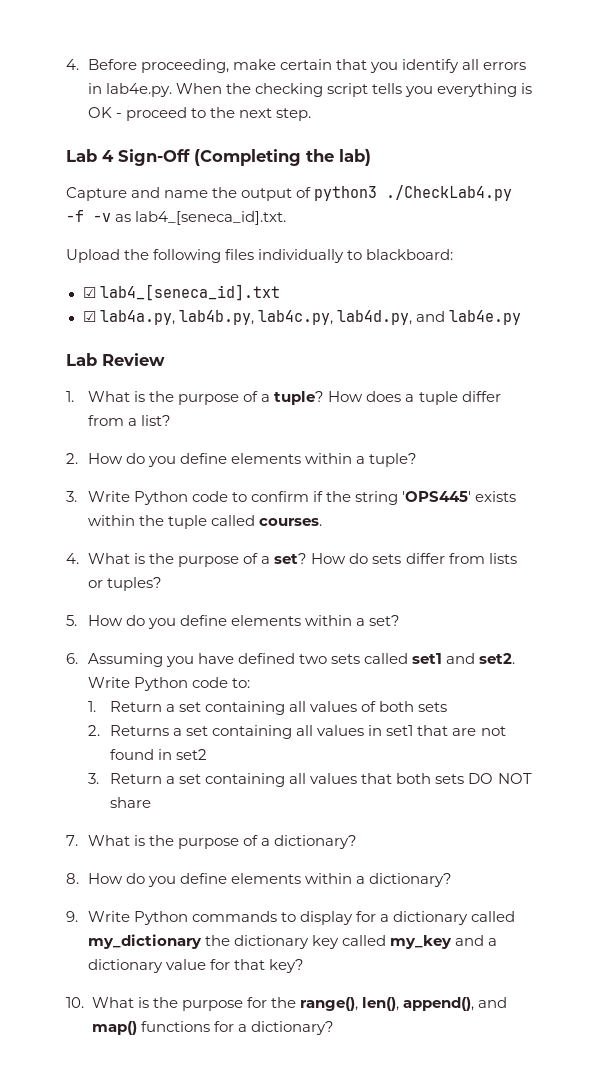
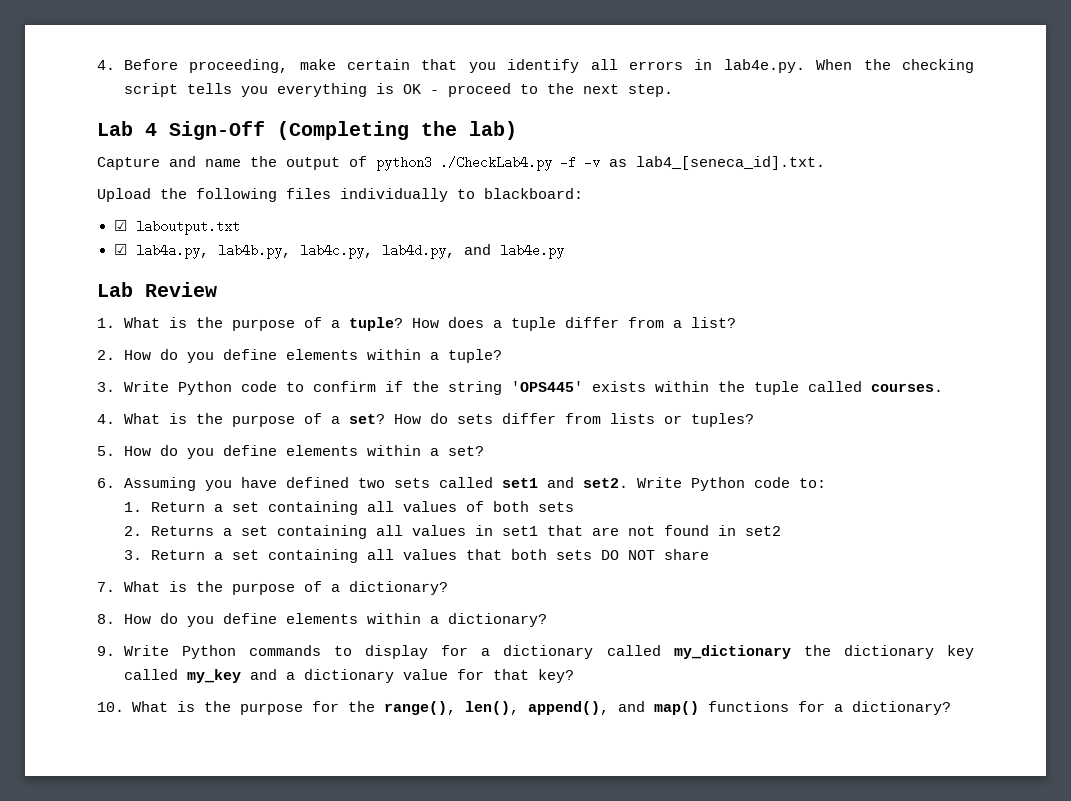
[99,284,280,301] lab4_[seneca_id].txt -> [135,220,240,235] laboutput.txt

